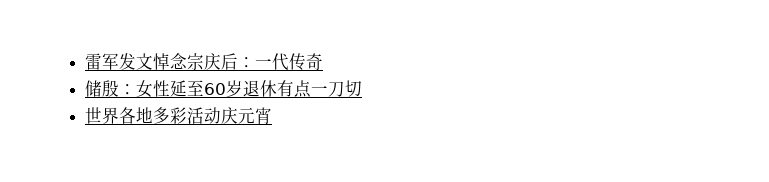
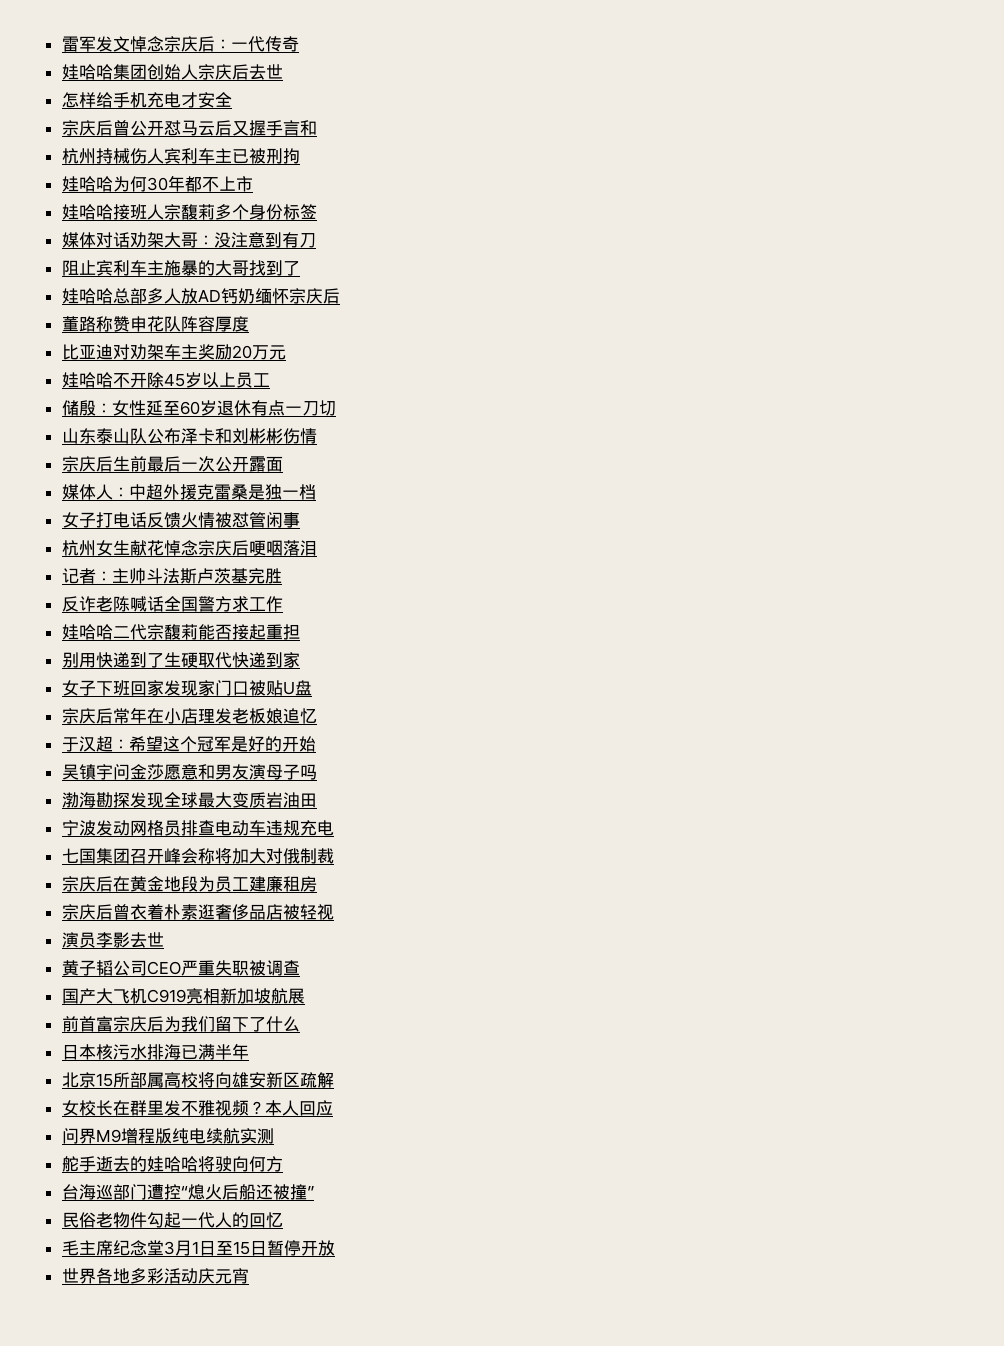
(324, 61) none -> [61,64,283,80] [61,92,232,108] [61,120,317,136] [61,148,300,164] [61,175,253,192] [61,204,317,220] [61,232,316,248] [61,260,300,276] [61,288,340,304] [61,316,249,332] [61,344,286,360] [61,372,270,388] // 娃哈哈集团创始人宗庆后去世 // 怎样给手机充电才安全 // 宗庆后曾公开怼马云后又握手言和 // 杭州持械伤人宾利车主已被刑拘 // 娃哈哈为何30年都不上市 // 娃哈哈接班人宗馥莉多个身份标签 // 媒体对话劝架大哥：没注意到有刀 // 阻止宾利车主施暴的大哥找到了 // 娃哈哈总部多人放AD钙奶缅怀宗庆后 // 董路称赞申花队阵容厚度 // 比亚迪对劝架车主奖励20万元 // 娃哈哈不开除45岁以上员工
(363, 88) none -> [61,428,317,444] [61,456,283,472] [61,484,316,500] [61,512,300,528] [61,540,317,556] [61,568,282,584] [61,596,283,612] [61,624,300,640] [61,652,300,668] [61,680,312,696] [61,707,317,724] [61,736,316,752] [61,764,317,780] [61,792,317,808] [61,820,334,836] [61,848,334,864] [61,876,317,892] [61,904,334,920] [61,932,164,948] [61,960,300,976] [61,988,305,1004] [61,1016,300,1032] [61,1043,249,1060] [61,1072,334,1088] [61,1100,333,1116] [61,1128,274,1144] [61,1156,283,1172] [61,1184,314,1200] [61,1212,283,1228] [61,1240,335,1256] // 山东泰山队公布泽卡和刘彬彬伤情 // 宗庆后生前最后一次公开露面 // 媒体人：中超外援克雷桑是独一档 // 女子打电话反馈火情被怼管闲事 // 杭州女生献花悼念宗庆后哽咽落泪 // 记者：主帅斗法斯卢茨基完胜 // 反诈老陈喊话全国警方求工作 // 娃哈哈二代宗馥莉能否接起重担 // 别用快递到了生硬取代快递到家 // 女子下班回家发现家门口被贴U盘 // 宗庆后常年在小店理发老板娘追忆 // 于汉超：希望这个冠军是好的开始 // 吴镇宇问金莎愿意和男友演母子吗 // 渤海勘探发现全球最大变质岩油田 // 宁波发动网格员排查电动车违规充电 // 七国集团召开峰会称将加大对俄制裁 // 宗庆后在黄金地段为员工建廉租房 // 宗庆后曾衣着朴素逛奢侈品店被轻视 // 演员李影去世 // 黄子韬公司CEO严重失职被调查 // 国产大飞机C919亮相新加坡航展 // 前首富宗庆后为我们留下了什么 // 日本核污水排海已满半年 // 北京15所部属高校将向雄安新区疏解 // 女校长在群里发不雅视频？本人回应 // 问界M9增程版纯电续航实测 // 舵手逝去的娃哈哈将驶向何方 // 台海巡部门遭控“熄火后船还被撞” // 民俗老物件勾起一代人的回忆 // 毛主席纪念堂3月1日至15日暂停开放

